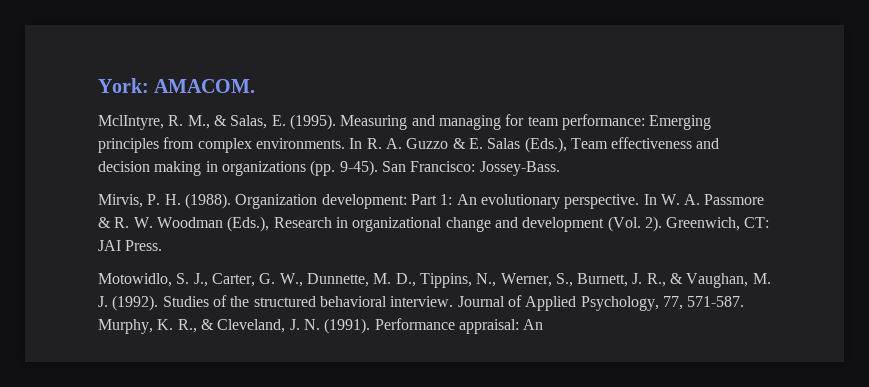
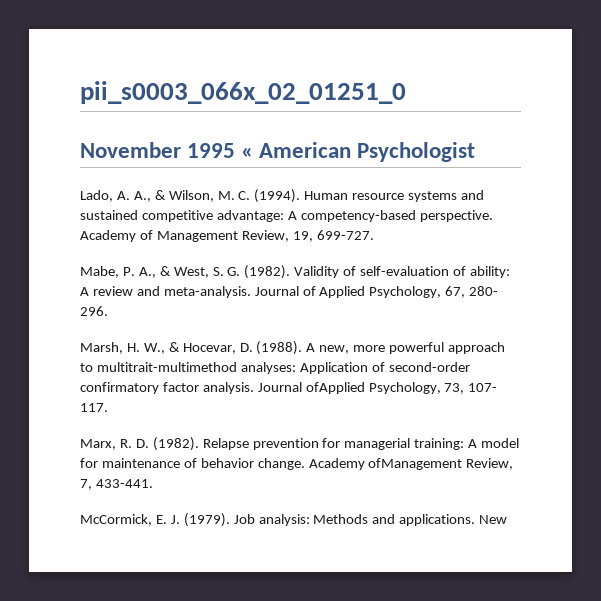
[98,78,256,93] [98,114,712,130] [98,137,720,153] [98,160,560,176] [98,193,765,209] [98,216,770,232] [98,240,163,251] [98,273,771,288] [98,295,745,311] [98,318,544,334] York: AMACOM. // MclIntyre, R. M., & Salas, E. (1995). Measuring and managing for team performance: Emerging principles from complex environments. In R. A. Guzzo & E. Salas (Eds.), Team effectiveness and decision making in organizations (pp. 9-45). San Francisco: Jossey-Bass. // Mirvis, P. H. (1988). Organization development: Part 1: An evolutionary perspective. In W. A. Passmore & R. W. Woodman (Eds.), Research in organizational change and development (Vol. 2). Greenwich, CT: JAI Press. // Motowidlo, S. J., Carter, G. W., Dunnette, M. D., Tippins, N., Werner, S., Burnett, J. R., & Vaughan, M. J. (1992). Studies of the structured behavioral interview. Journal of Applied Psychology, 77, 571-587. Murphy, K. R., & Cleveland, J. N. (1991). Performance appraisal: An -> [80,81,406,104] [80,142,476,162] [80,189,485,203] [80,210,493,222] [80,230,374,242] [80,265,510,279] [80,286,499,298] [80,306,108,316] [80,341,506,355] [80,362,470,374] [80,382,498,394] [80,403,108,412] [80,437,520,451] [80,458,514,470] [80,479,153,490] [80,513,508,527] pii_s0003_066x_02_01251_0 // November 1995 « American Psychologist // Lado, A. A., & Wilson, M. C. (1994). Human resource systems and sustained competitive advantage: A competency-based perspective. Academy of Management Review, 19, 699-727. // Mabe, P. A., & West, S. G. (1982). Validity of self-evaluation of ability: A review and meta-analysis. Journal of Applied Psychology, 67, 280- 296. // Marsh, H. W., & Hocevar, D. (1988). A new, more powerful approach to multitrait-multimethod analyses: Application of second-order confirmatory factor analysis. Journal ofApplied Psychology, 73, 107- 117. // Marx, R. D. (1982). Relapse prevention for managerial training: A model for maintenance of behavior change. Academy ofManagement Review, 7, 433-441. // McCormick, E. J. (1979). Job analysis: Methods and applications. New

